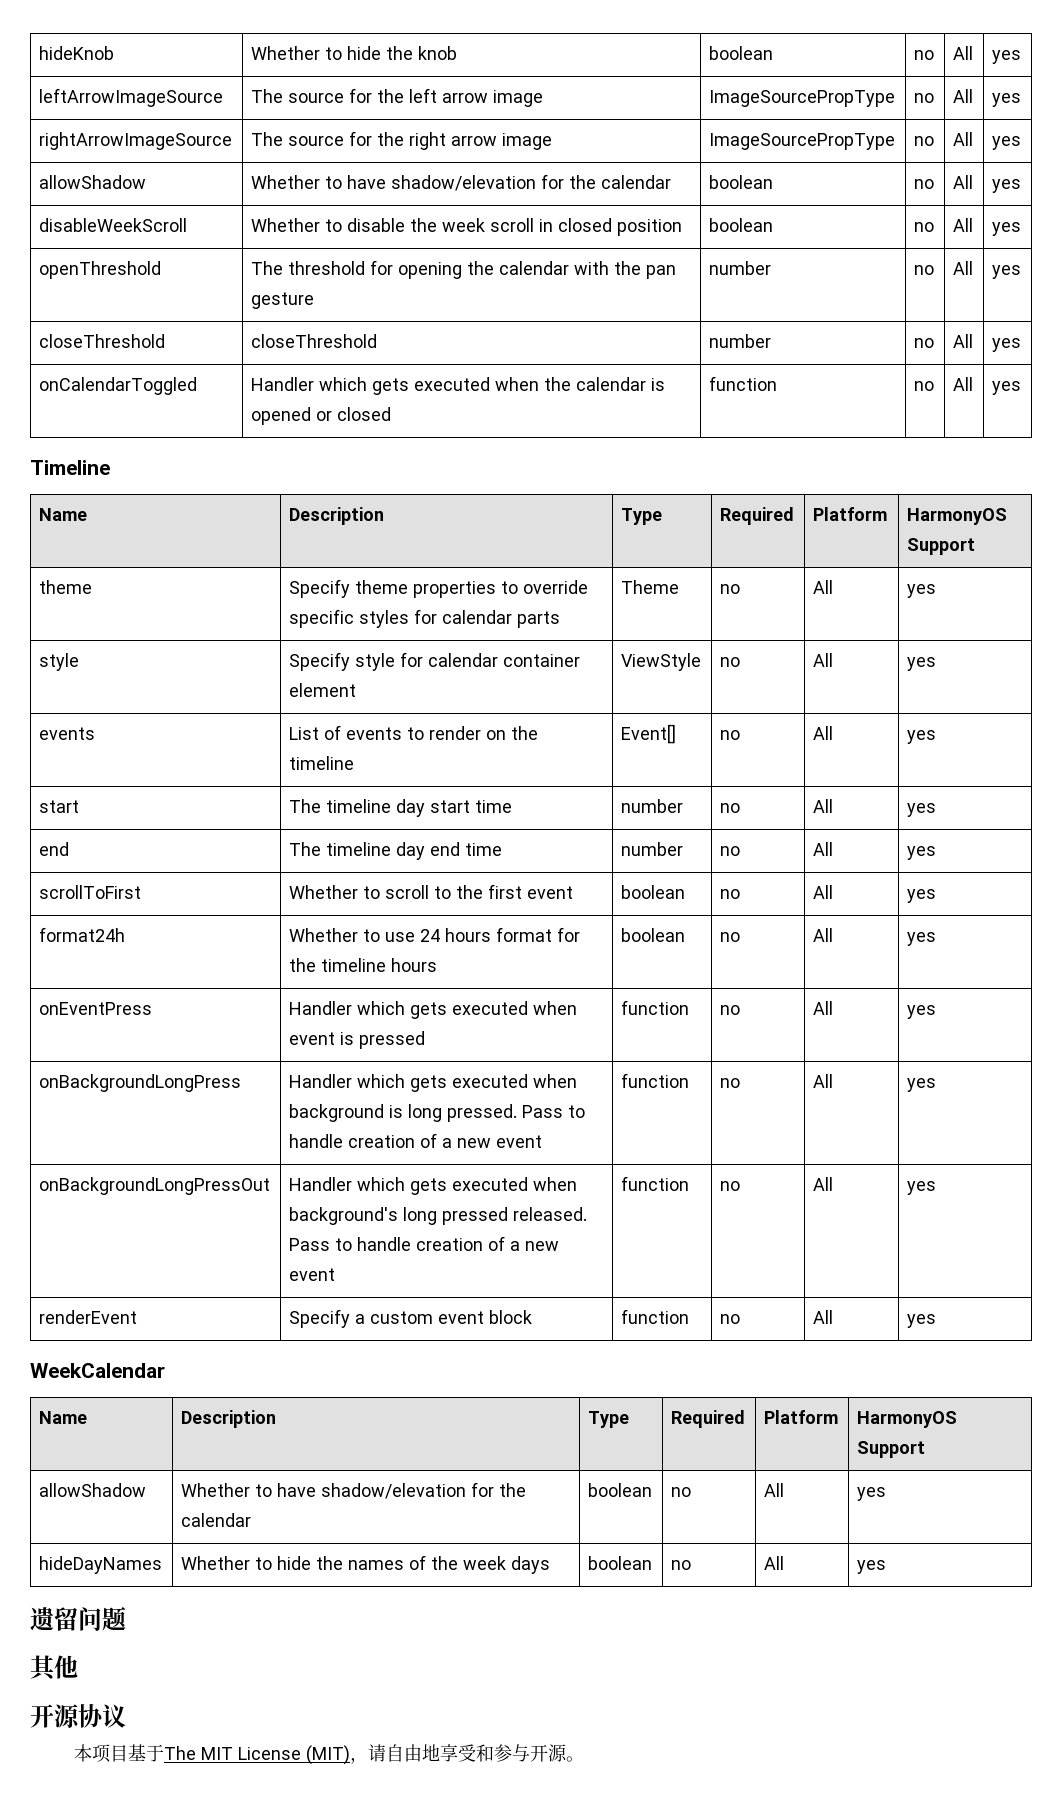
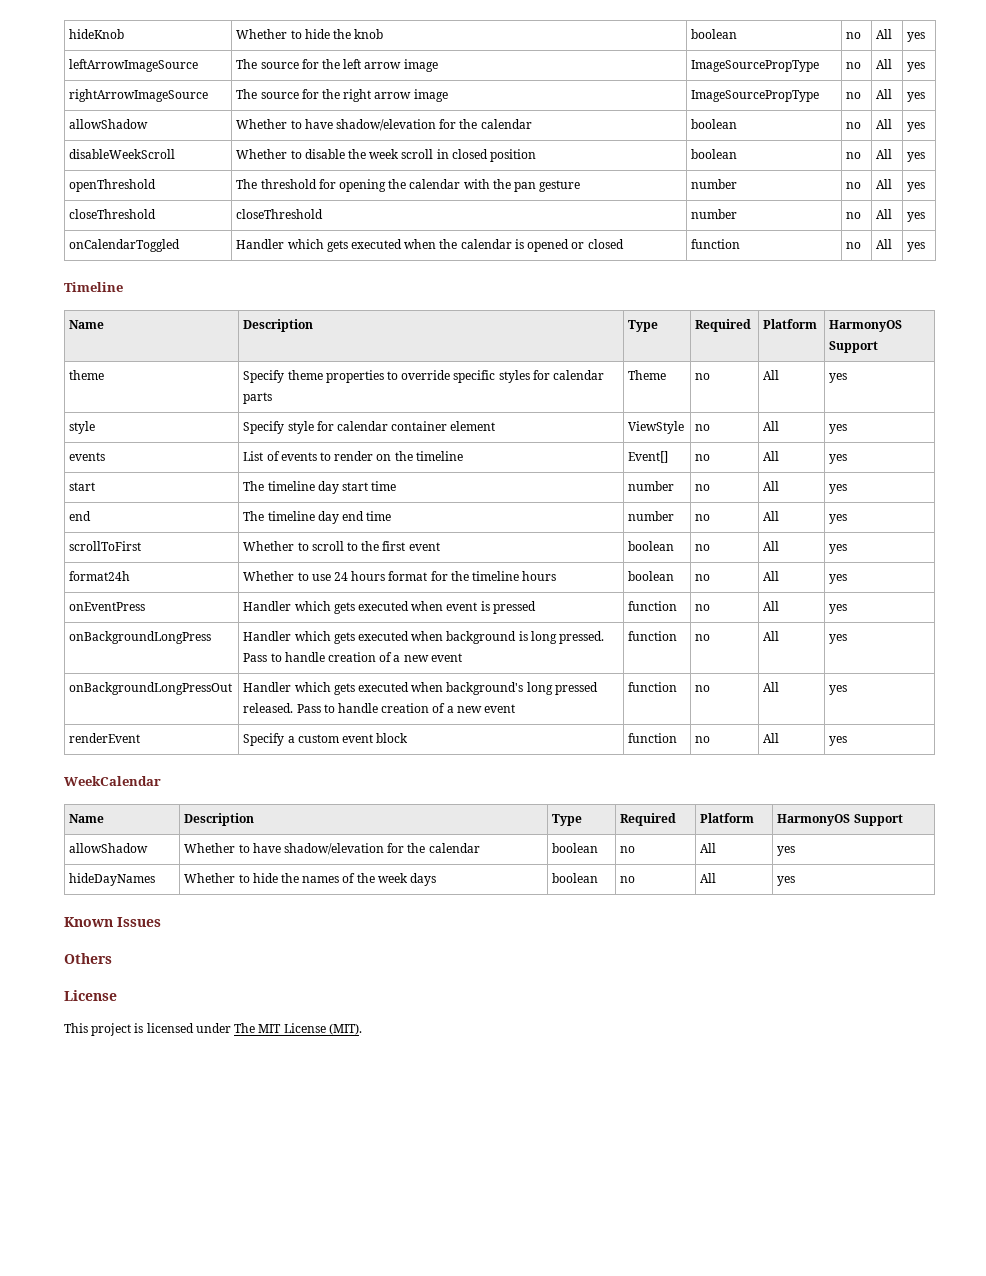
[30,1606,126,1631] [30,1655,78,1681] [30,1704,126,1728] [74,1744,585,1765] 遗留问题 // 其他 // 开源协议 // 本项目基于The MIT License (MIT)，请自由地享受和参与开源。 -> [64,917,161,927] [64,953,112,964] [64,990,117,1001] [64,1023,362,1036] Known Issues // Others // License // This project is licensed under The MIT License (MIT).

